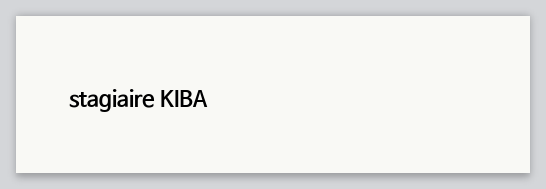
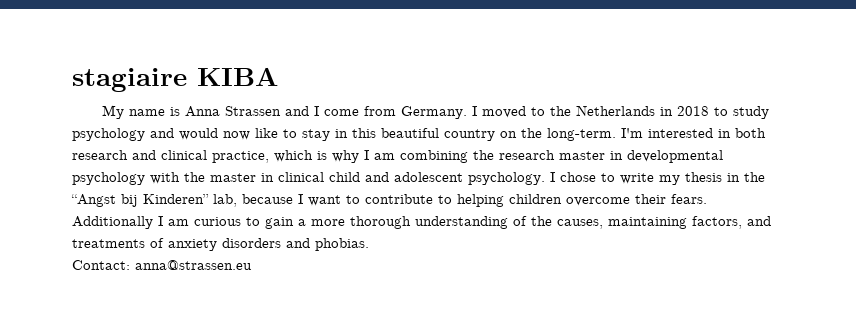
(208, 98) none -> [102,105,770,119] [72,128,766,141] [72,150,723,163] [72,172,765,185] [71,194,707,207] [72,216,771,229] [72,238,369,251] [72,260,252,270] // My name is Anna Strassen and I come from Germany. I moved to the Netherlands in 2018 to study psychology and would now like to stay in this beautiful country on the long-term. I'm interested in both research and clinical practice, which is why I am combining the research master in developmental psychology with the master in clinical child and adolescent psychology. I chose to write my thesis in the “Angst bij Kinderen” lab, because I want to contribute to helping children overcome their fears. Additionally I am curious to gain a more thorough understanding of the causes, maintaining factors, and treatments of anxiety disorders and phobias. // Contact: anna@strassen.eu

